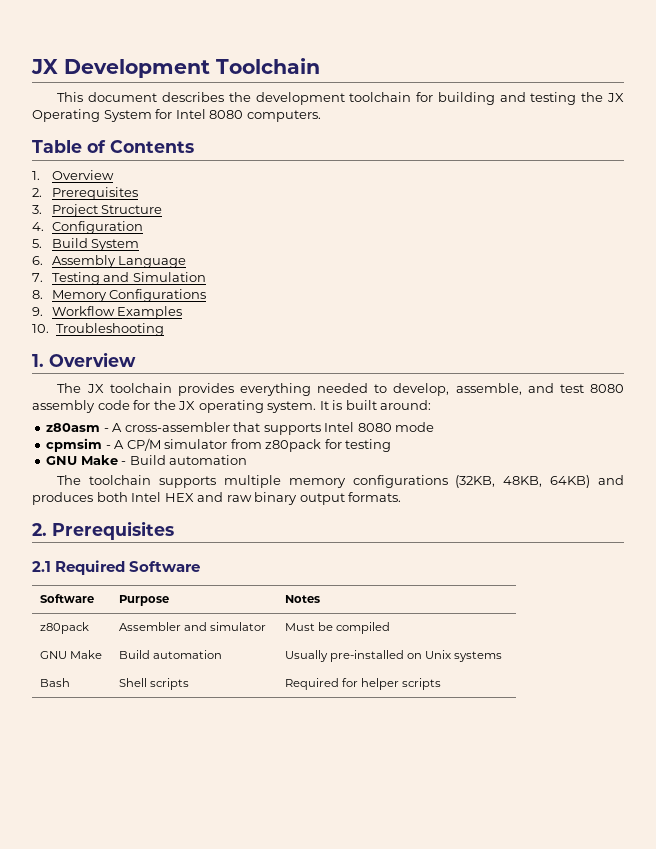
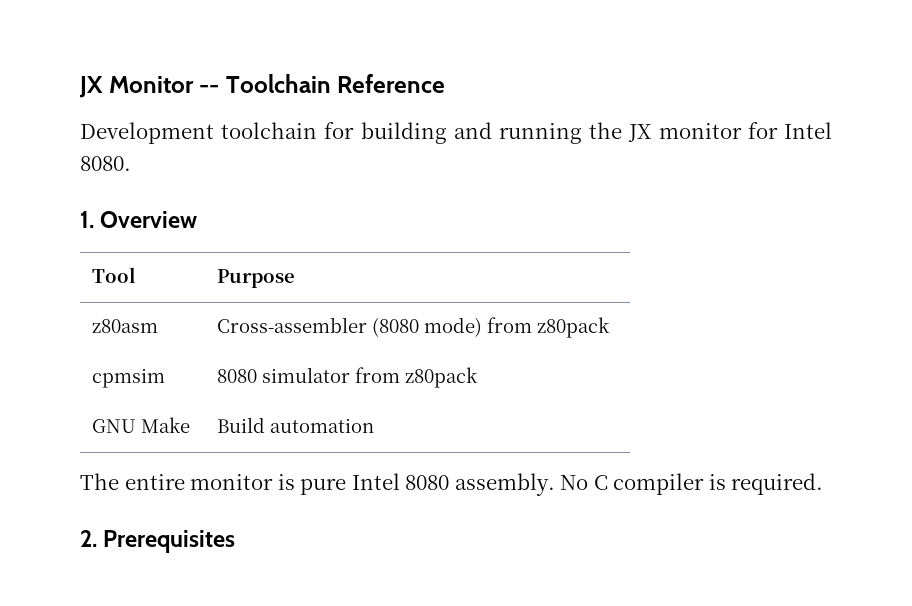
[31,58,320,78] [57,92,345,105] JX Development Toolchain // This document describes the development -> [79,74,446,98] [80,122,214,144] JX Monitor -- Toolchain Reference // Development
[530,92,624,105] [32,109,321,122] [32,140,194,153] [32,170,114,180] [32,187,138,200] [32,204,163,217] [32,221,143,234] [32,238,140,251] [32,255,187,268] [32,272,206,285] [32,289,207,302] [32,306,183,319] [32,323,164,336] [32,352,136,367] [57,383,624,396] [32,400,432,413] [46,422,435,435] [46,438,392,452] [46,455,248,465] [57,475,624,488] [32,492,402,505] [32,521,174,540] [32,560,201,575] [39,594,94,603] [118,595,169,606] [284,595,320,603] [39,622,89,634] [118,622,267,631] [284,622,391,634] [39,650,102,659] [118,650,222,659] [284,650,503,662] [39,678,70,687] [118,678,189,690] [284,678,442,690] testing the JX Operating System for Intel 8080 computers. // Table of Contents // 1. Overview // 2. Prerequisites // 3. Project Structure // 4. Configuration // 5. Build System // 6. Assembly Language // 7. Testing and Simulation // 8. Memory Configurations // 9. Workflow Examples // 10. Troubleshooting // 1. Overview // The JX toolchain provides everything needed to develop, assemble, and test 8080 assembly code for the JX operating system. It is built around: // z80asm - A cross-assembler that supports Intel 8080 mode // cpmsim - A CP/M simulator from z80pack for testing // GNU Make - Build automation // The toolchain supports multiple memory configurations (32KB, 48KB, 64KB) and produces both Intel HEX and raw binary output formats. // 2. Prerequisites // 2.1 Required Software // Software | Purpose | Notes // z80pack | Assembler and simulator | Must be compiled // GNU Make | Build automation | Usually pre-installed on Unix systems // Bash | Shell scripts | Required for helper scripts -> [498,122,833,144] [80,156,131,171] [80,211,198,228] [92,267,137,283] [217,269,296,288] [92,319,159,333] [217,317,611,338] [92,368,166,388] [217,367,479,388] [92,417,191,433] [217,417,375,433] [80,473,824,496] [80,530,236,553] running the JX monitor for Intel 8080. // 1. Overview // Tool | Purpose // z80asm | Cross-assembler (8080 mode) from z80pack // cpmsim | 8080 simulator from z80pack // GNU Make | Build automation // The entire monitor is pure Intel 8080 assembly. No C compiler is required. // 2. Prerequisites

